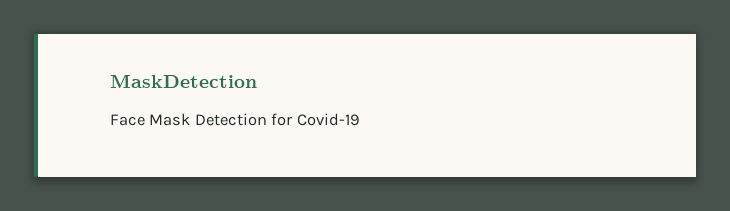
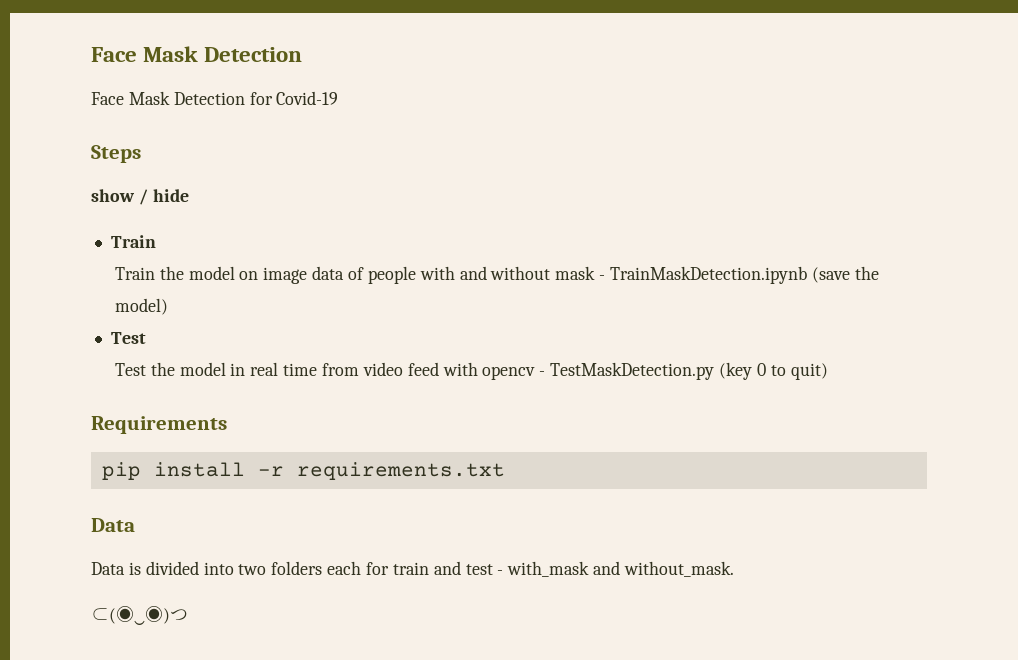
[110,74,257,88] MaskDetection -> [91,46,303,62] Face Mask Detection
(360, 119) none -> [91,145,141,163] [91,189,189,205] [110,235,156,248] [114,266,879,284] [114,298,168,315] [110,332,146,344] [114,362,828,380] [91,416,227,434] [101,462,505,480] [91,518,135,532] [91,561,735,577] [91,606,188,625] // Steps // show / hide // Train // Train the model on image data of people with and without mask - TrainMaskDetection.ipynb (save the model) // Test // Test the model in real time from video feed with opencv - TestMaskDetection.py (key 0 to quit) // Requirements // pip install -r requirements.txt // Data // Data is divided into two folders each for train and test - with_mask and without_mask. // ⊂(◉‿◉)つ

